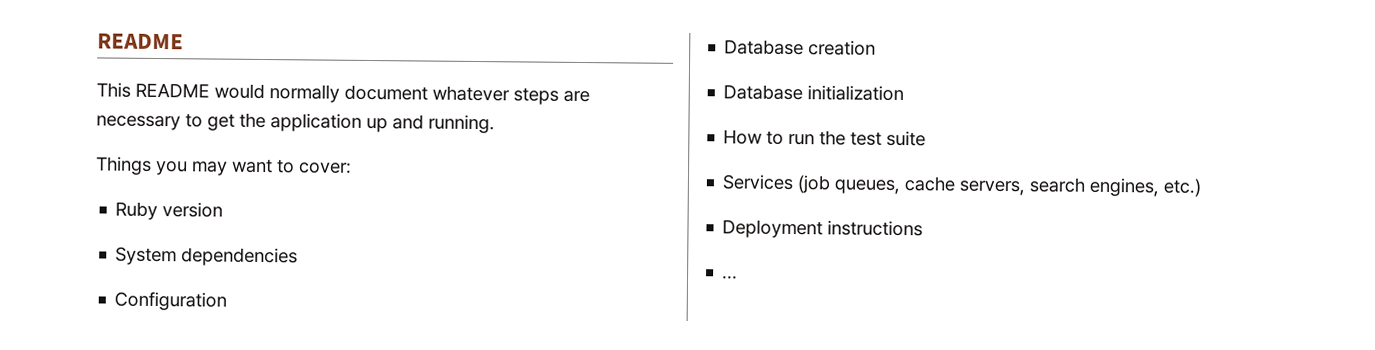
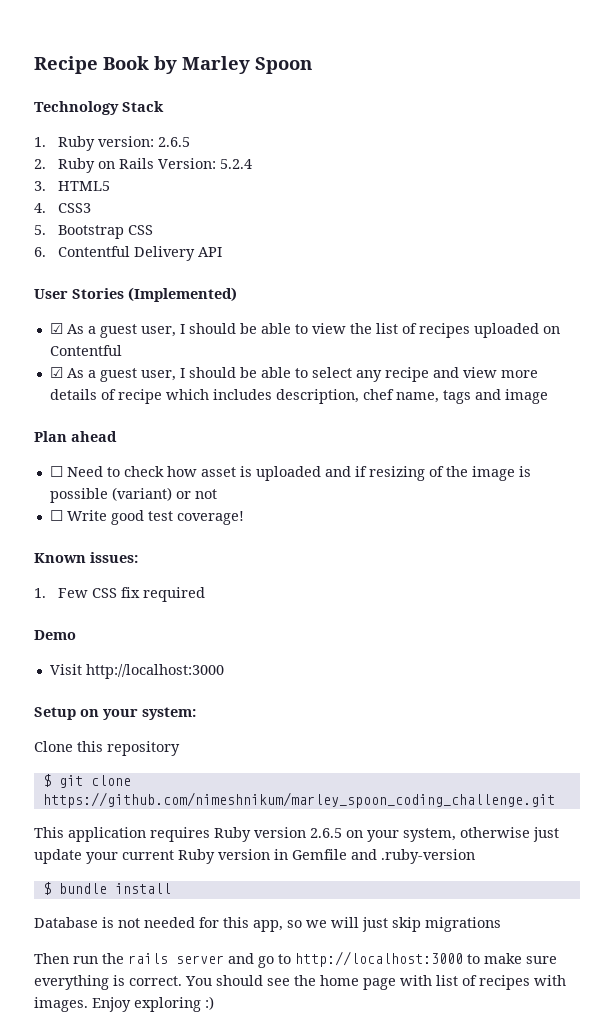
[97,33,184,50] [96,82,590,105] [96,112,495,134] [95,156,352,176] [115,201,224,221] [115,246,299,267] [114,291,228,311] [724,39,877,56] [723,84,905,102] [723,129,927,147] [722,174,1202,197] [722,219,924,239] [722,275,739,280] README // This README would normally document whatever steps are necessary to get the application up and running. // Things you may want to cover: // Ruby version // System dependencies // Configuration // Database creation // Database initialization // How to run the test suite // Services (job queues, cache servers, search engines, etc.) // Deployment instructions // ... -> [34,56,312,74] [34,101,164,115] [34,136,191,151] [34,158,253,173] [34,181,111,191] [34,203,92,213] [34,225,154,239] [34,246,223,261] [34,287,237,302] [49,323,560,338] [49,345,122,356] [49,367,538,382] [49,389,548,404] [34,431,117,442] [49,466,531,481] [49,487,217,503] [49,510,244,525] [34,552,138,563] [34,587,206,602] [34,630,76,640] [49,664,224,679] [34,707,196,720] [34,741,180,756] [42,774,131,788] [42,792,555,808] [34,827,559,842] [34,849,475,864] [42,882,171,895] [34,917,501,932] [34,951,557,968] [34,975,566,990] [34,996,214,1012] Recipe Book by Marley Spoon // Technology Stack // 1. Ruby version: 2.6.5 // 2. Ruby on Rails Version: 5.2.4 // 3. HTML5 // 4. CSS3 // 5. Bootstrap CSS // 6. Contentful Delivery API // User Stories (Implemented) // ☑ As a guest user, I should be able to view the list of recipes uploaded on Contentful // ☑ As a guest user, I should be able to select any recipe and view more details of recipe which includes description, chef name, tags and image // Plan ahead // ☐ Need to check how asset is uploaded and if resizing of the image is possible (variant) or not // ☐ Write good test coverage! // Known issues: // 1. Few CSS fix required // Demo // Visit http://localhost:3000 // Setup on your system: // Clone this repository // $ git clone https://github.com/nimeshnikum/marley_spoon_coding_challenge.git // This application requires Ruby version 2.6.5 on your system, otherwise just update your current Ruby version in Gemfile and .ruby-version // $ bundle install // Database is not needed for this app, so we will just skip migrations // Then run the rails server and go to http://localhost:3000 to make sure everything is correct. You should see the home page with list of recipes with images. Enjoy exploring :)

